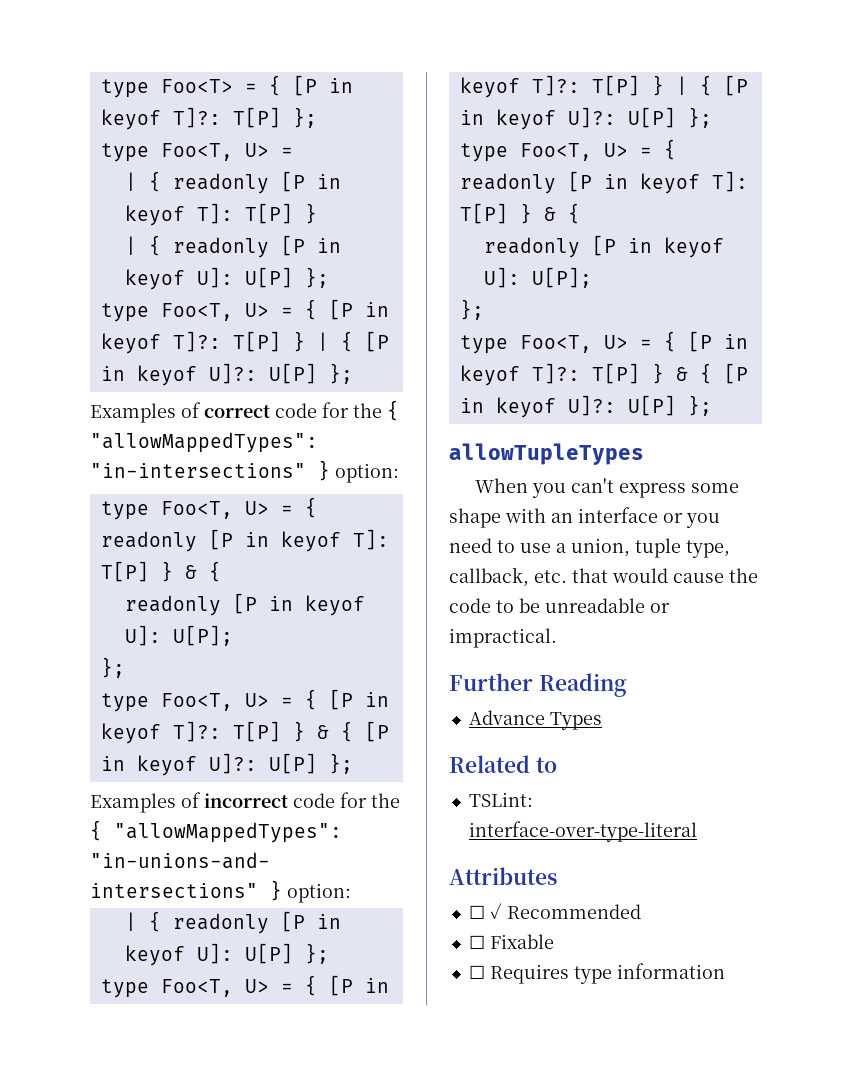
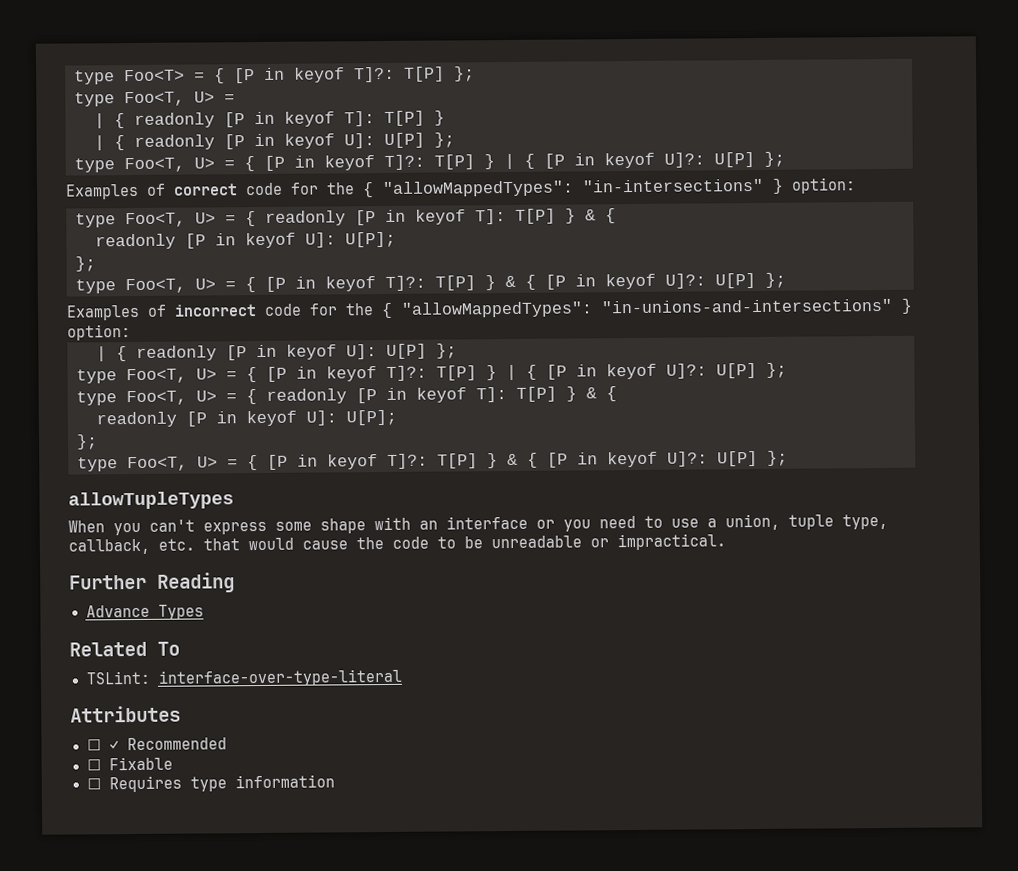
[535,757,557,773] to -> [157,641,180,656] To

